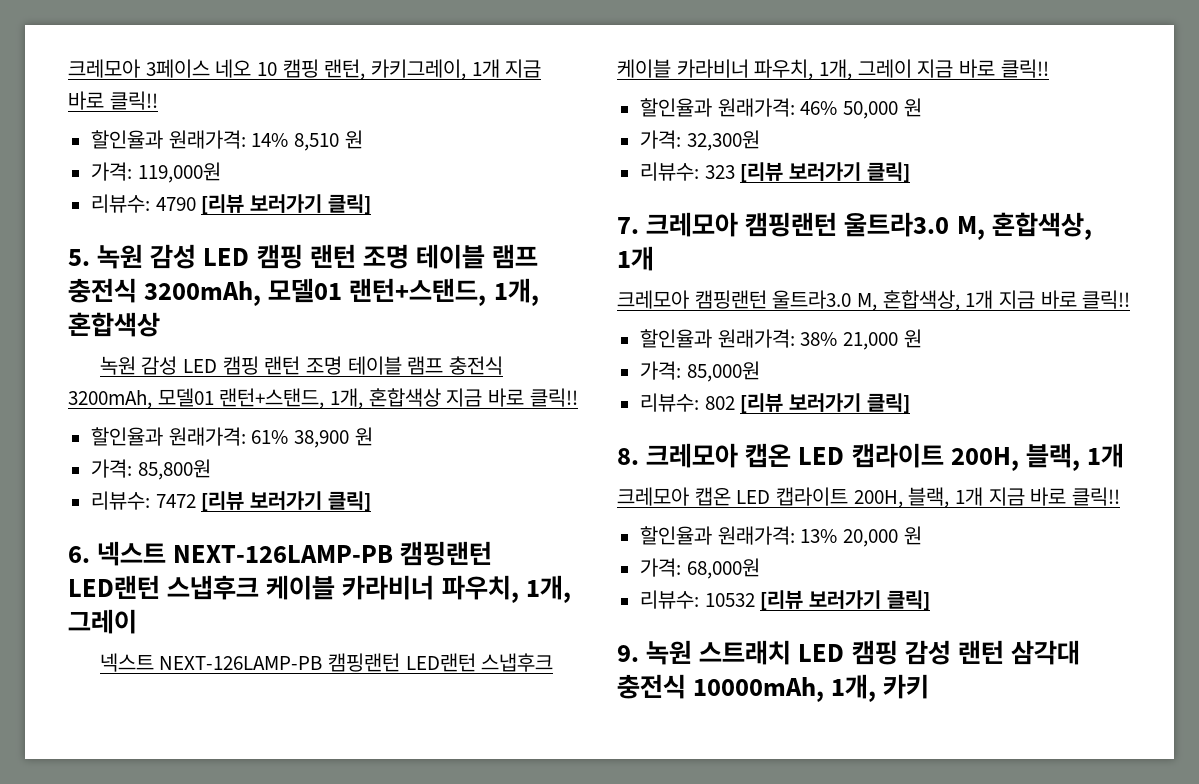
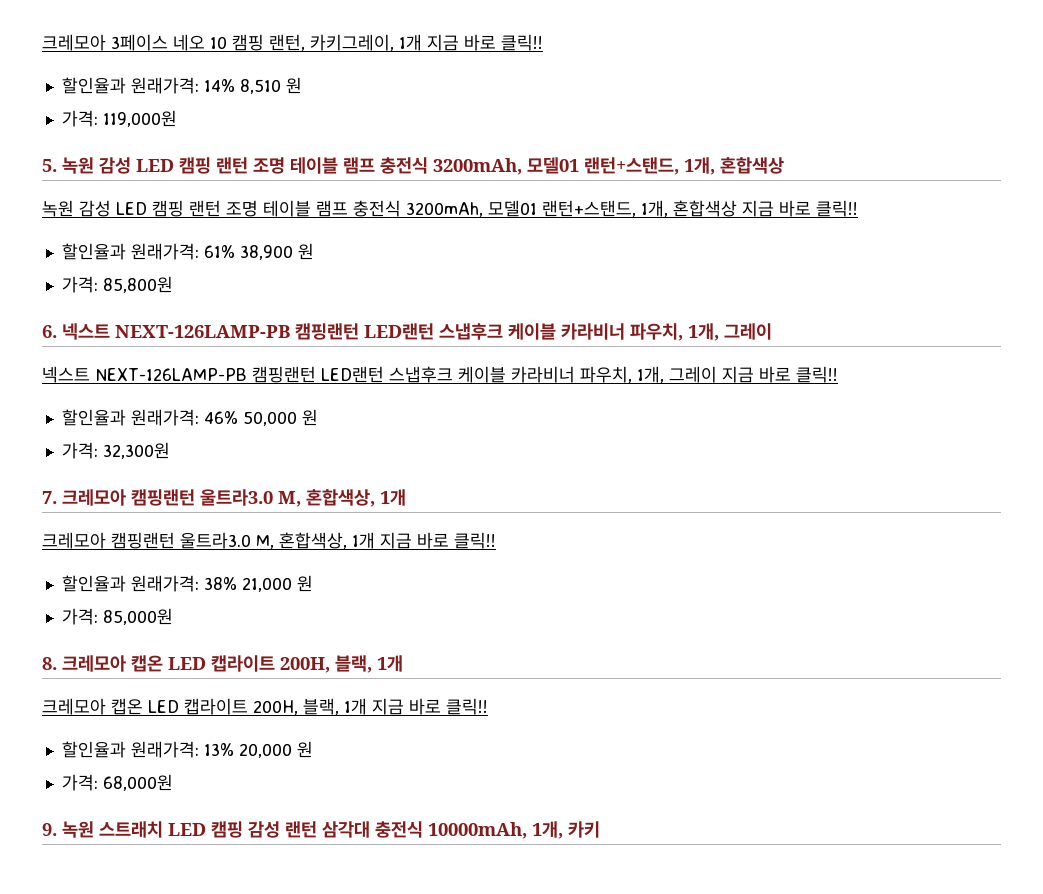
[91,194,371,214] // 리뷰수: 4790 [리뷰 보러가기 클릭] -> (177, 118) none
[91,491,371,511] // 리뷰수: 7472 [리뷰 보러가기 클릭] -> (173, 284) none
[640,162,910,182] // 리뷰수: 323 [리뷰 보러가기 클릭] -> (170, 450) none
[640,393,910,413] // 리뷰수: 802 [리뷰 보러가기 클릭] -> (173, 616) none
[640,590,930,610] // 리뷰수: 10532 [리뷰 보러가기 클릭] -> (173, 782) none

